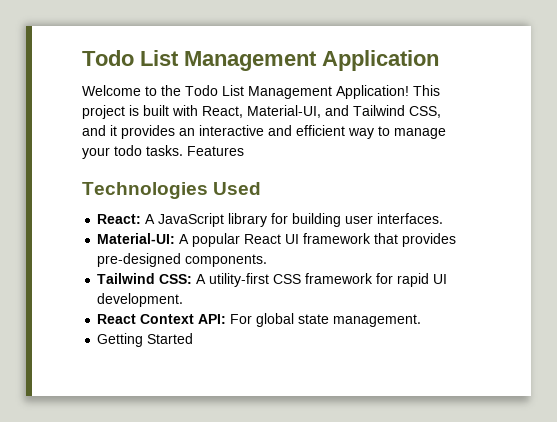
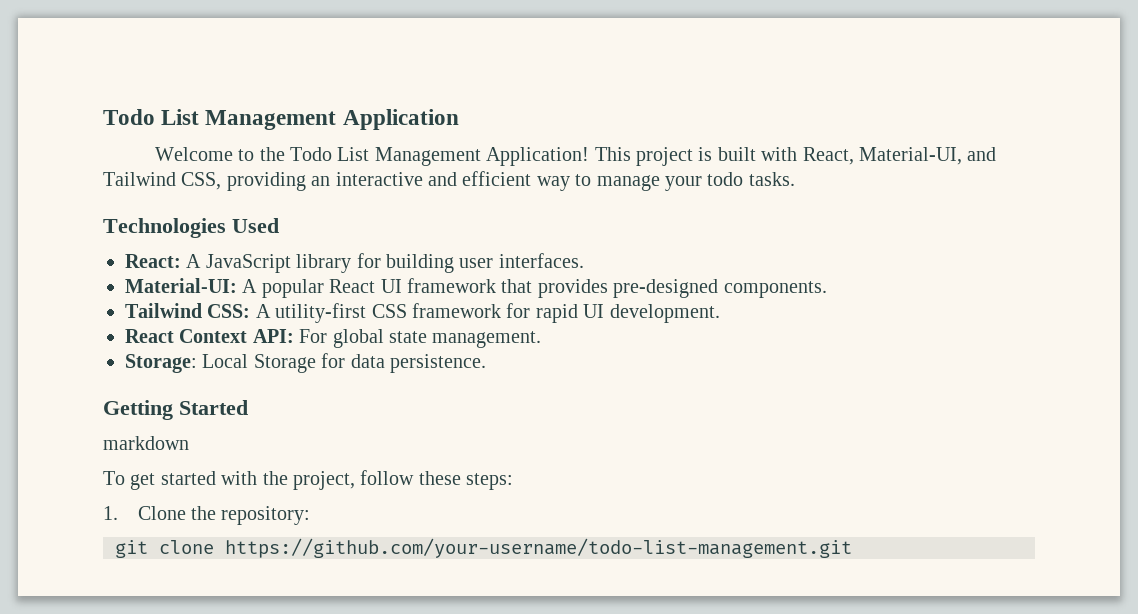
[82,125,175,139] and it provides -> [226,172,306,191] providing
[187,146,244,156] Features -> (795, 179) none
[97,333,194,347] Getting Started -> [125,353,486,373] [103,400,248,420] [103,436,189,450] [103,470,514,490] [103,506,311,525] [115,538,852,558] Storage: Local Storage for data persistence. // Getting Started // markdown // To get started with the project, follow these steps: // 1. Clone the repository: // git clone https://github.com/your-username/todo-list-management.git

